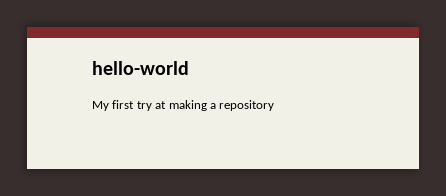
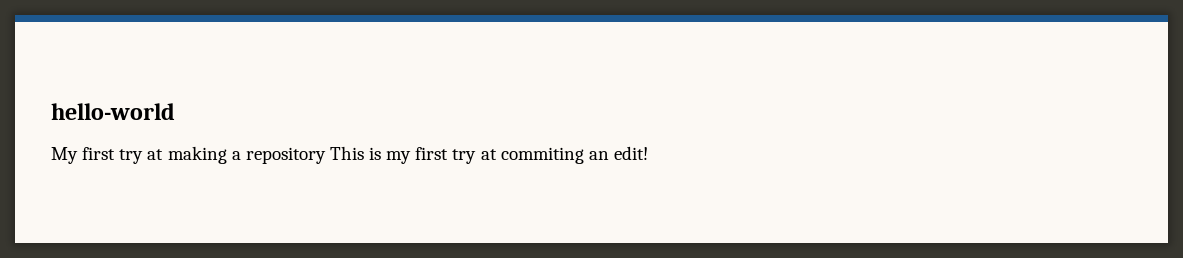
(275, 105) none -> [329,146,648,164] This is my first try at commiting an edit!

